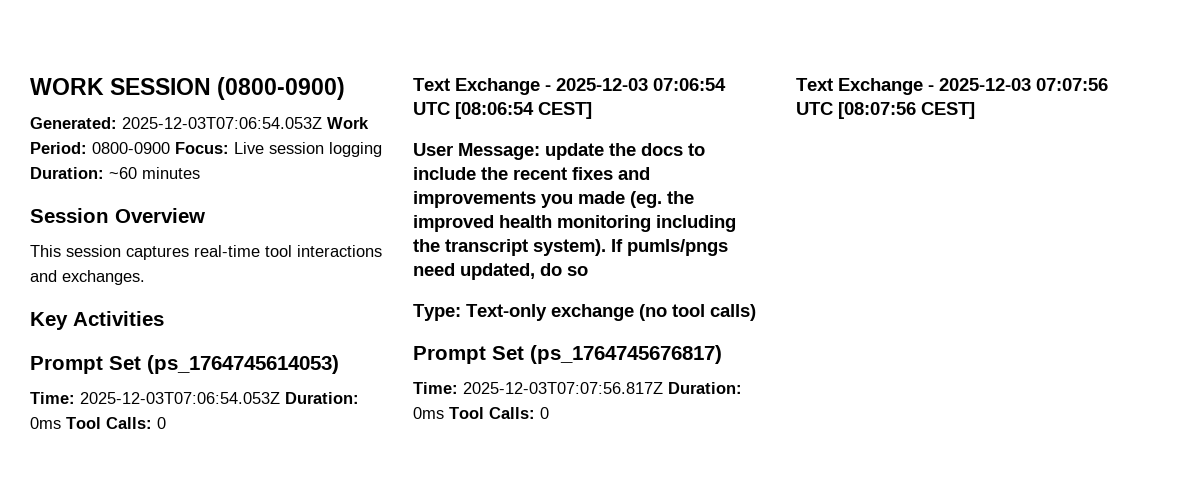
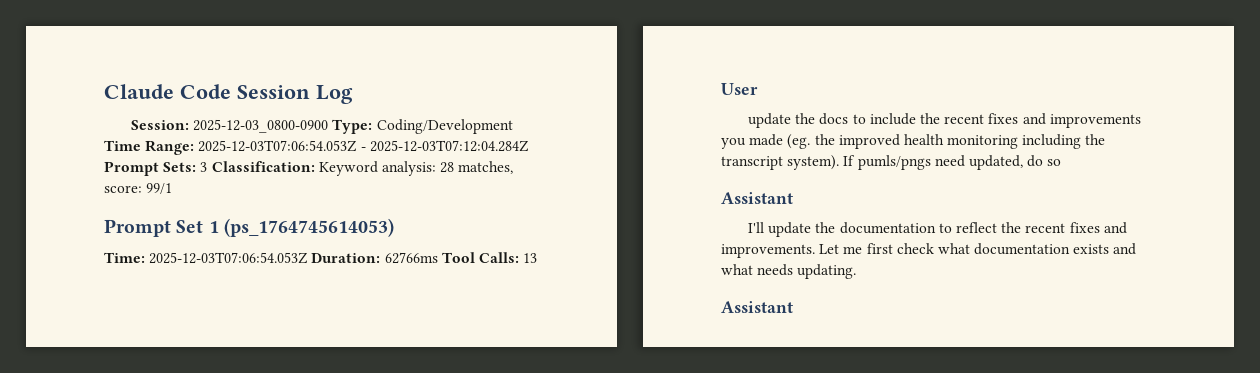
[30,77,346,100] [30,117,369,129] [30,142,382,157] [30,167,200,179] [30,208,205,223] [30,245,382,260] [30,270,145,285] [30,311,164,330] [30,356,141,374] WORK SESSION (0800-0900) // Generated: 2025-12-03T07:06:54.053Z Work Period: 0800-0900 Focus: Live session logging Duration: ~60 minutes // Session Overview // This session captures real-time tool interactions and exchanges. // Key Activities // Prompt Set -> [104,84,353,104] [131,119,513,134] [104,140,528,155] [104,161,514,176] [104,183,173,194] [104,219,219,237] Claude Code Session Log // Session: 2025-12-03_0800-0900 Type: Coding/Development Time Range: 2025-12-03T07:06:54.053Z - 2025-12-03T07:12:04.284Z Prompt Sets: 3 Classification: Keyword analysis: 28 matches, score: 99/1 // Prompt Set 1
[30,417,166,429] [413,78,726,95] [413,102,592,119] 0ms Tool Calls: 0 // Text Exchange - 2025-12-03 07:06:54 UTC [08:06:54 CEST] -> [384,252,538,264] 62766ms Tool Calls: 13
[458,143,540,160] Message: -> (758, 89) //
[413,304,756,321] [413,345,722,364] [413,382,742,394] [413,407,549,419] [796,78,1108,95] [796,102,975,119] Type: Text-only exchange (no tool calls) // Prompt Set (ps_1764745676817) // Time: 2025-12-03T07:07:56.817Z Duration: 0ms Tool Calls: 0 // Text Exchange - 2025-12-03 07:07:56 UTC [08:07:56 CEST] -> [721,192,793,204] [748,222,1127,237] [721,243,1137,258] [721,264,857,279] [721,301,793,313] Assistant // I'll update the documentation to reflect the recent fixes and improvements. Let me first check what documentation exists and what needs updating. // Assistant

